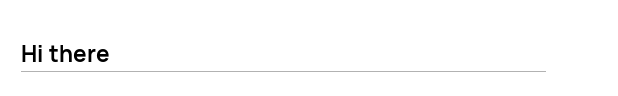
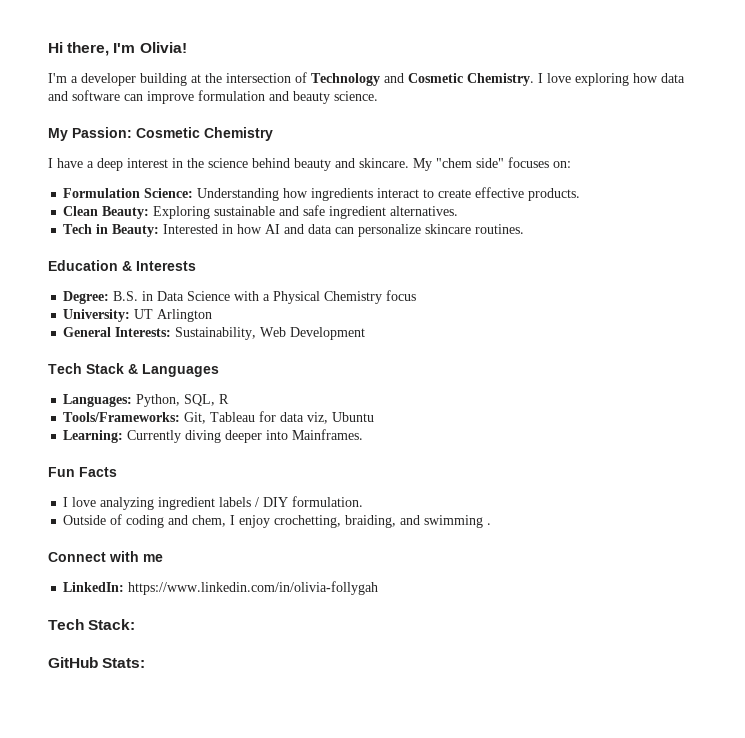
[49,45,111,62] there -> [67,42,187,56] [48,72,685,86] [48,90,378,104] [48,127,273,141] [48,157,571,171] [63,187,581,201] [63,205,459,219] [63,224,525,237] [48,260,196,271] [63,290,417,304] [63,309,213,322] [63,327,366,340] [48,363,219,377] [63,394,230,407] [63,411,375,424] [63,429,364,443] [48,467,117,477] [63,496,364,510] [63,514,492,528] [48,551,163,562] [63,581,379,595] [48,619,136,630] [48,657,146,668] there, I'm Olivia! // I'm a developer building at the intersection of Technology and Cosmetic Chemistry. I love exploring how data and software can improve formulation and beauty science. // My Passion: Cosmetic Chemistry // I have a deep interest in the science behind beauty and skincare. My "chem side" focuses on: // Formulation Science: Understanding how ingredients interact to create effective products. // Clean Beauty: Exploring sustainable and safe ingredient alternatives. // Tech in Beauty: Interested in how AI and data can personalize skincare routines. // Education & Interests // Degree: B.S. in Data Science with a Physical Chemistry focus // University: UT Arlington // General Interests: Sustainability, Web Development // Tech Stack & Languages // Languages: Python, SQL, R // Tools/Frameworks: Git, Tableau for data viz, Ubuntu // Learning: Currently diving deeper into Mainframes. // Fun Facts // I love analyzing ingredient labels / DIY formulation. // Outside of coding and chem, I enjoy crochetting, braiding, and swimming . // Connect with me // LinkedIn: https://www.linkedin.com/in/olivia-follygah // Tech Stack: // GitHub Stats:

